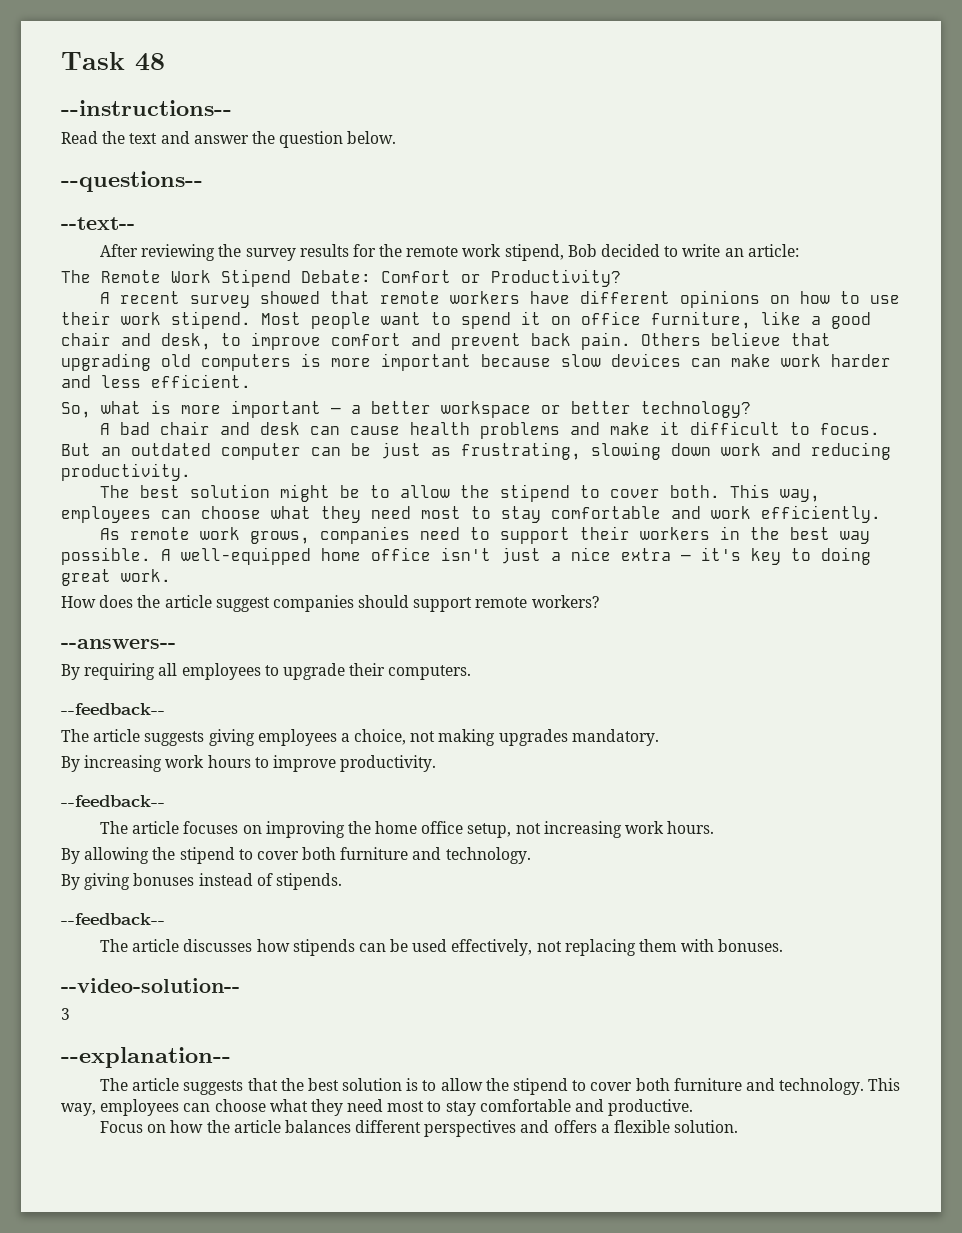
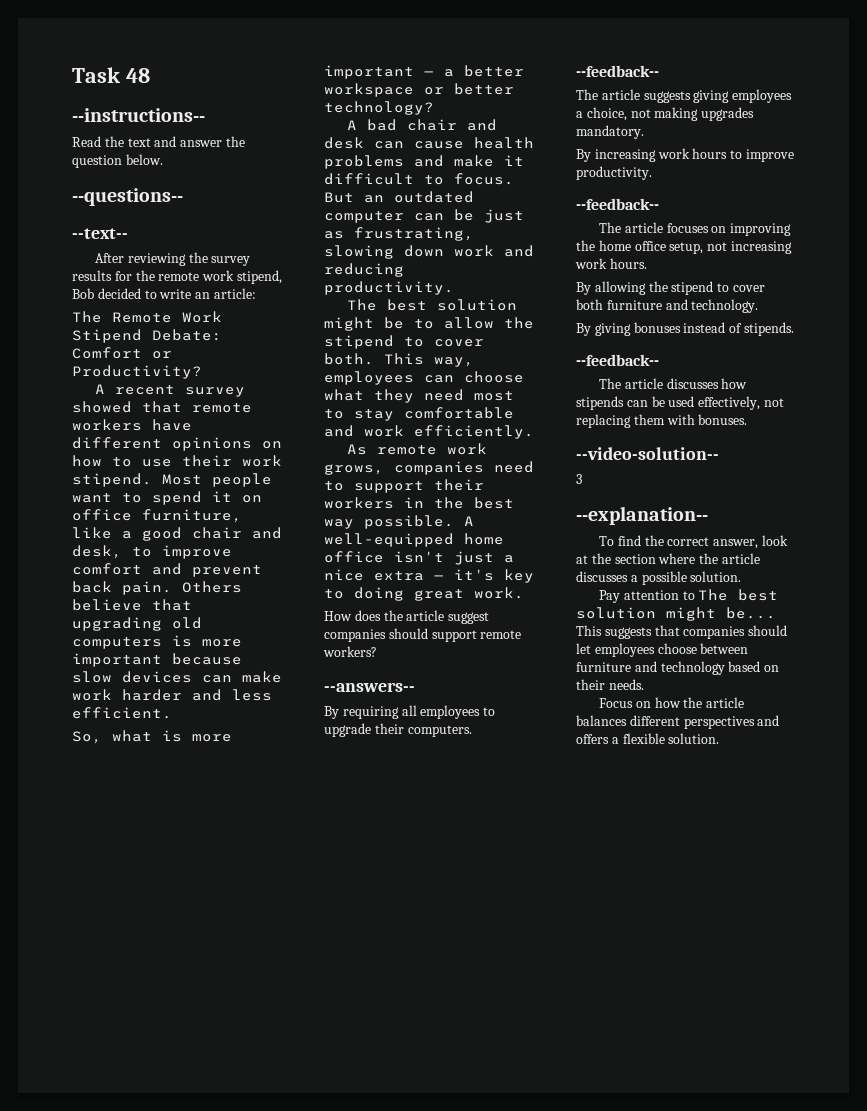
[100,1078,901,1095] [61,1099,694,1116] The article suggests that the best solution is to allow the stipend to cover both furniture and technology. This way, employees can choose what they need most to stay comfortable and productive. -> [599,535,788,549] [576,553,760,564] [576,571,742,585] [599,589,779,603] [576,607,776,621] [576,625,788,639] [576,643,749,657] [576,661,780,675] [576,679,644,690] To find the correct answer, look at the section where the article discusses a possible solution. // Pay attention to The best solution might be... This suggests that companies should let employees choose between furniture and technology based on their needs.

